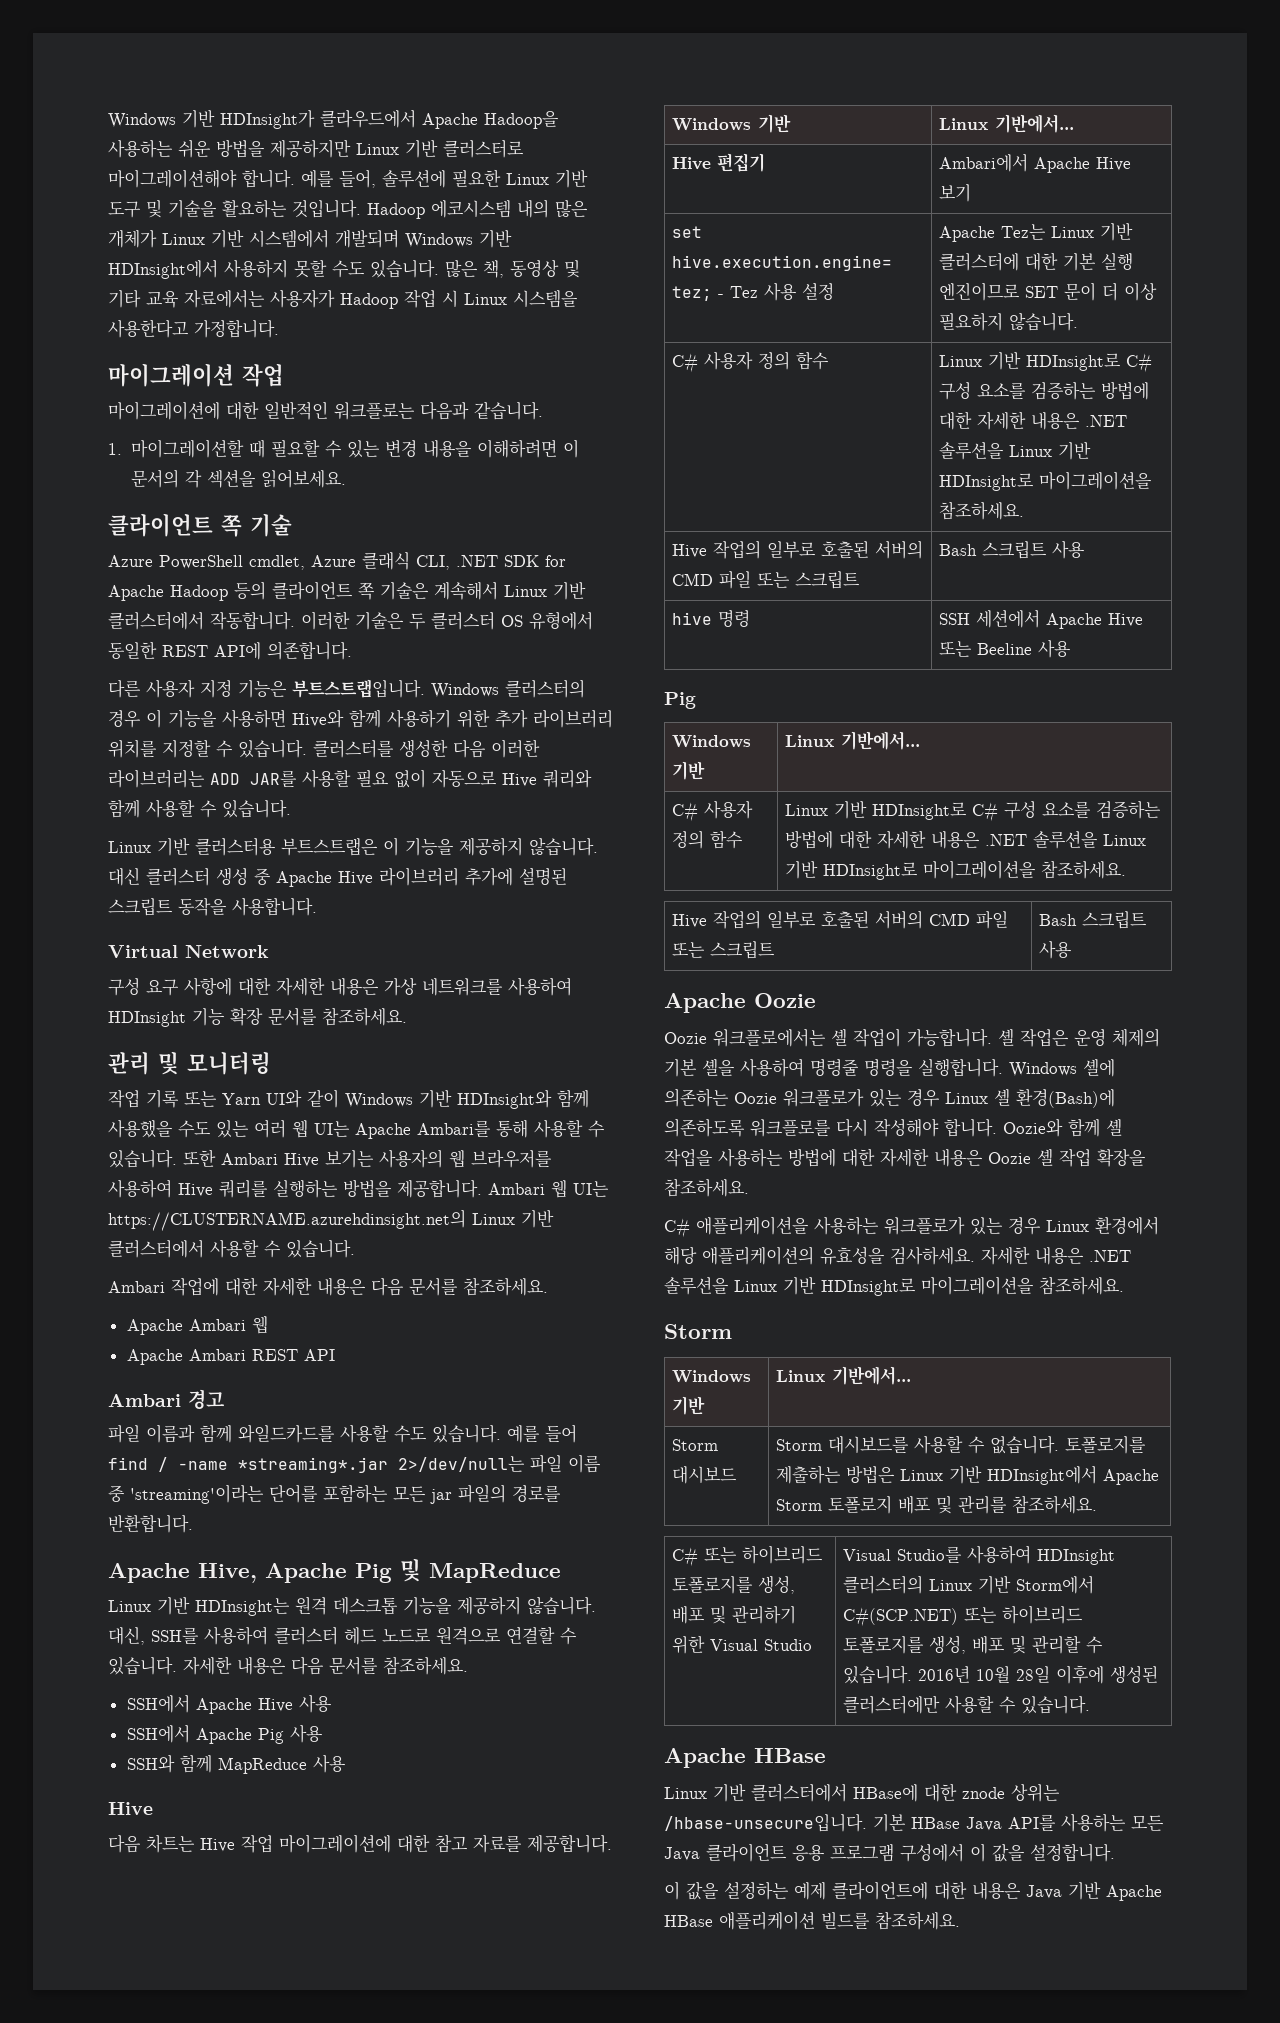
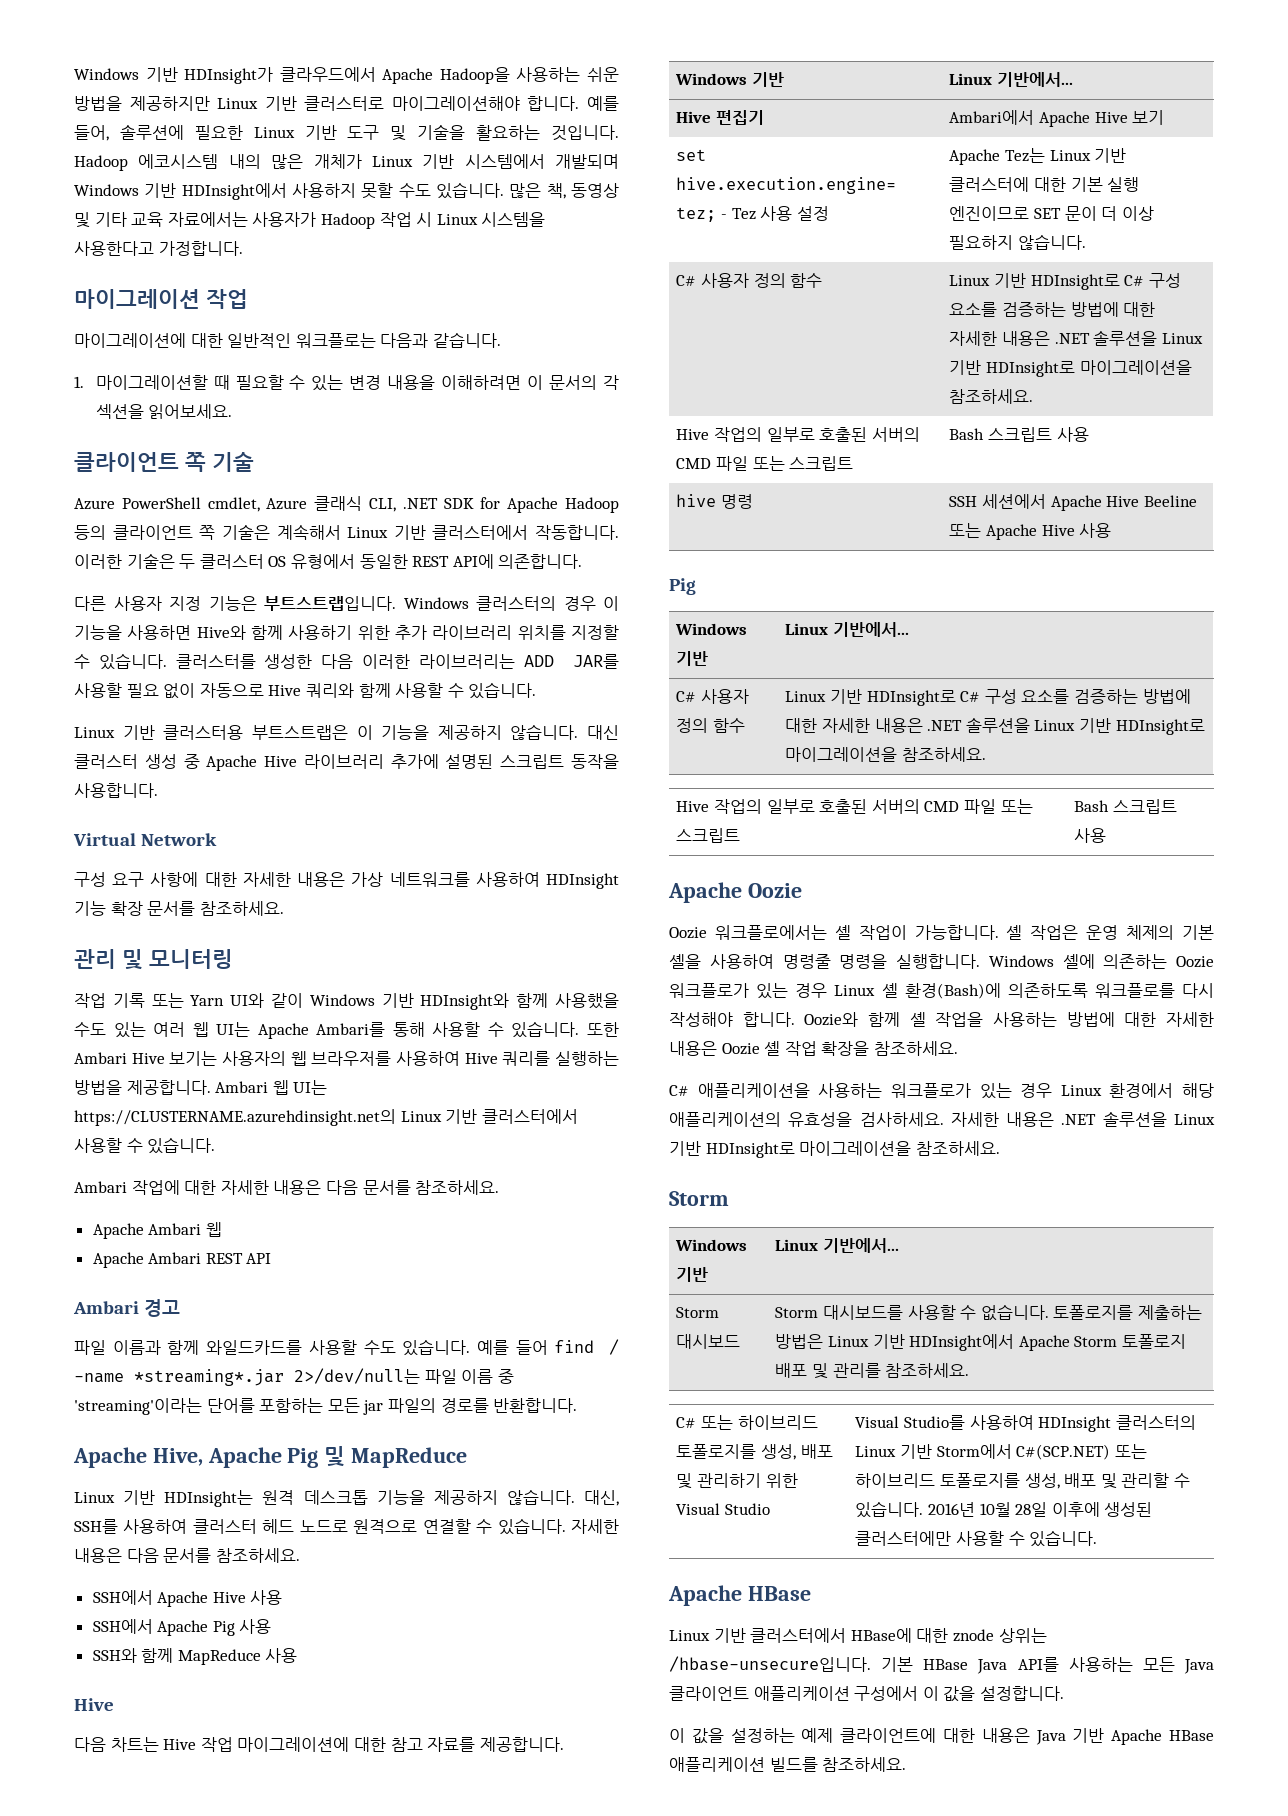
[938,641,1032,657] 또는 Beeline -> [1143,495,1197,507] [949,523,1075,540] Beeline 또는 Apache Hive
[792,1843,894,1862] 응용 프로그램 -> [753,1686,850,1701] 애플리케이션

